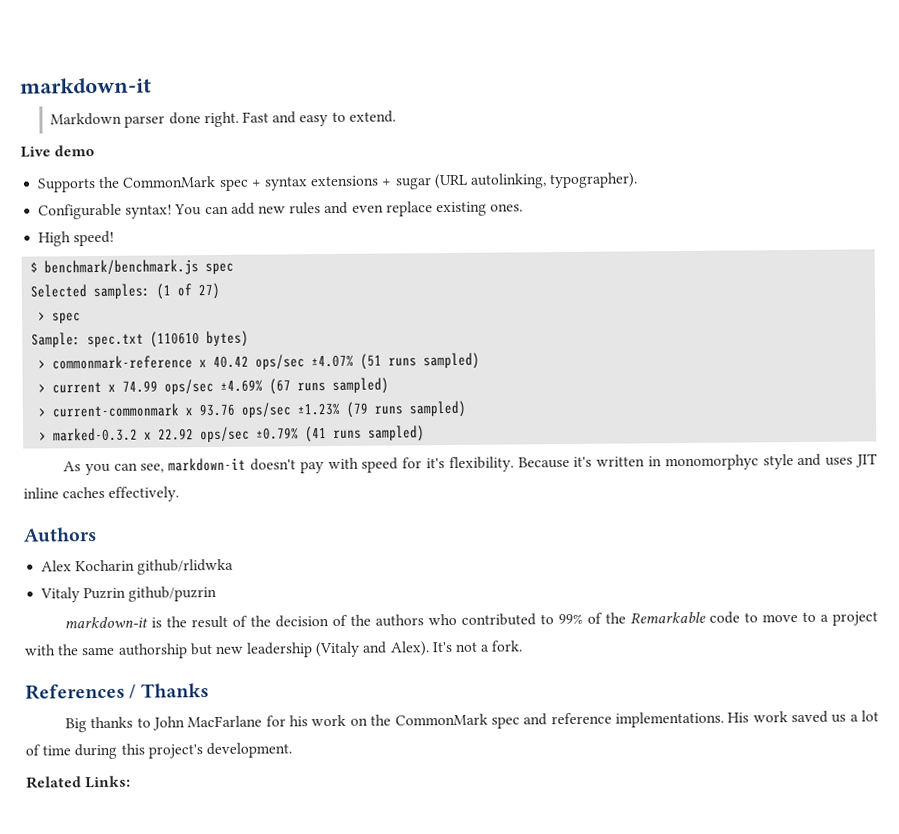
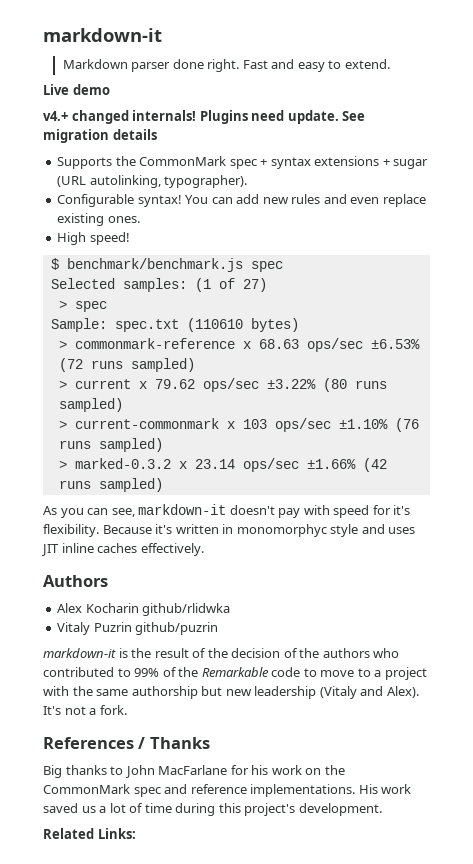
(96, 151) none -> [43,110,366,124] [43,129,157,143] // v4.+ changed internals! Plugins need update. See migration details
[213,353,383,370] 40.42 ops/sec ±4.07% (51 -> [258,338,420,352] [58,358,83,372] 68.63 ops/sec ±6.53% (72
[122,378,292,395] 74.99 ops/sec ±4.69% (67 -> [154,378,347,392] 79.62 ops/sec ±3.22% (80
[199,401,370,418] 93.76 ops/sec ±1.23% (79 -> [242,418,419,432] 103 ops/sec ±1.10% (76
[158,426,328,443] 22.92 ops/sec ±0.79% (41 -> [194,458,387,472] 23.14 ops/sec ±1.66% (42

